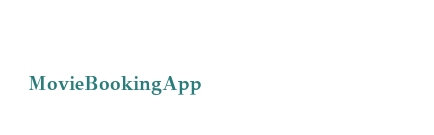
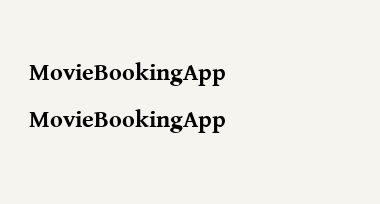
[28,76,202,95] MovieBookingApp -> [29,62,226,86] [29,109,226,133] MovieBookingApp // MovieBookingApp

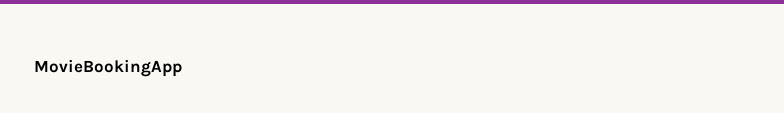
[29,62,226,86] [29,109,226,133] MovieBookingApp // MovieBookingApp -> [34,59,182,77] MovieBookingApp

